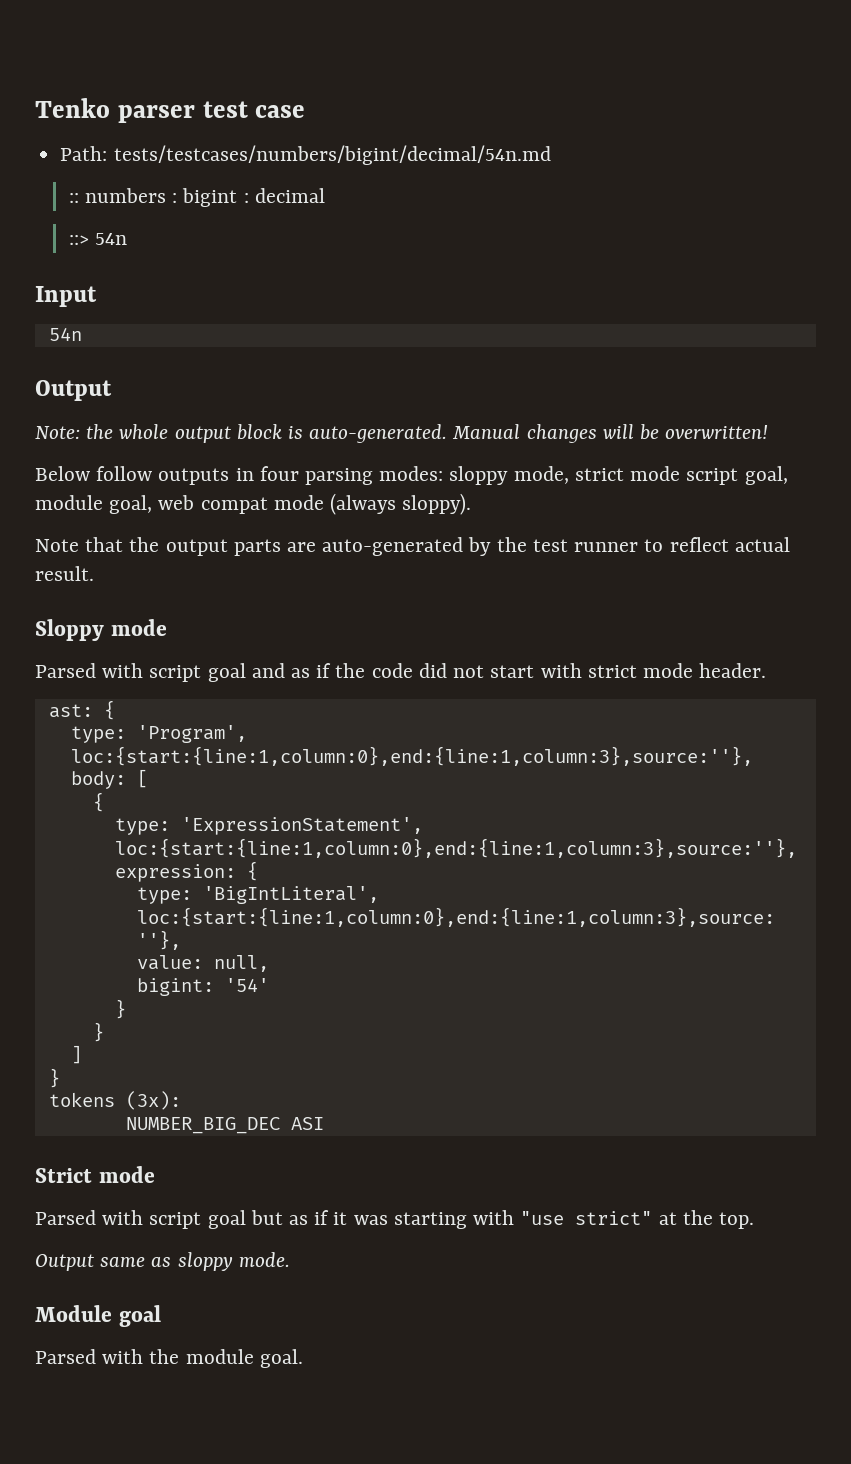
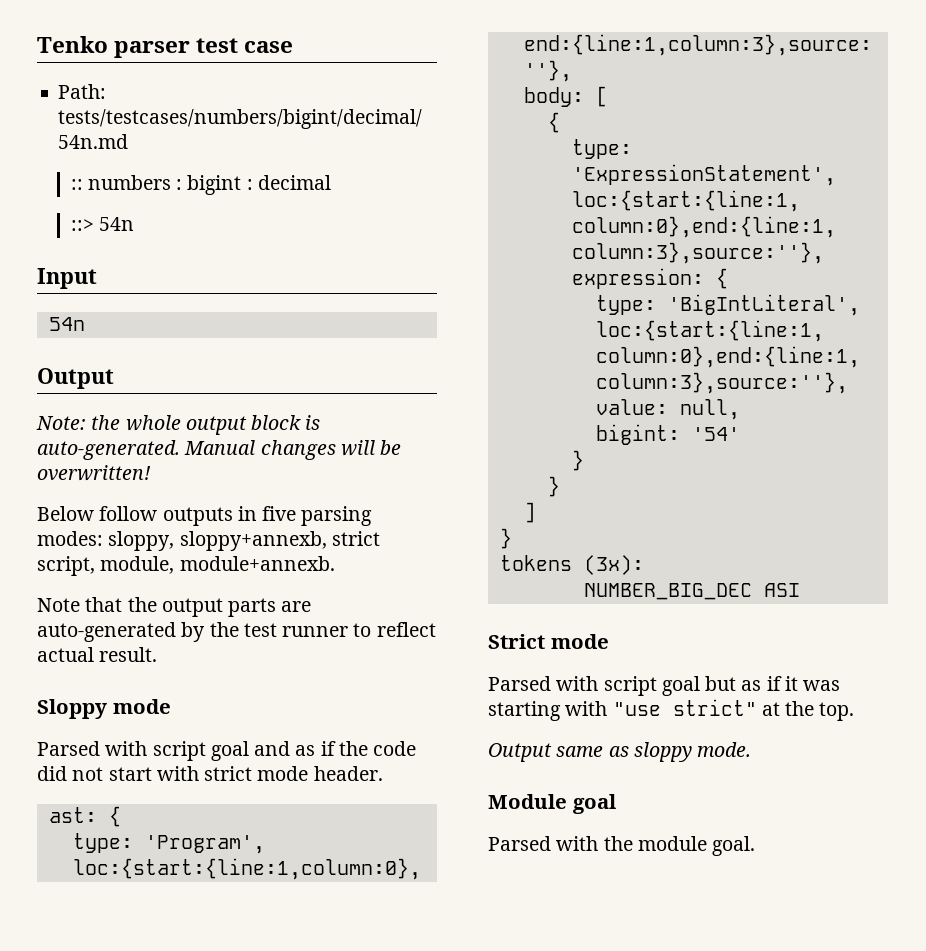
[259,466,299,481] four -> [262,506,297,521] five
[449,466,788,485] [35,493,472,515] sloppy mode, strict mode script goal, module goal, web compat mode (always sloppy). -> [108,531,380,551] [37,556,335,576] sloppy, sloppy+annexb, strict script, module, module+annexb.

